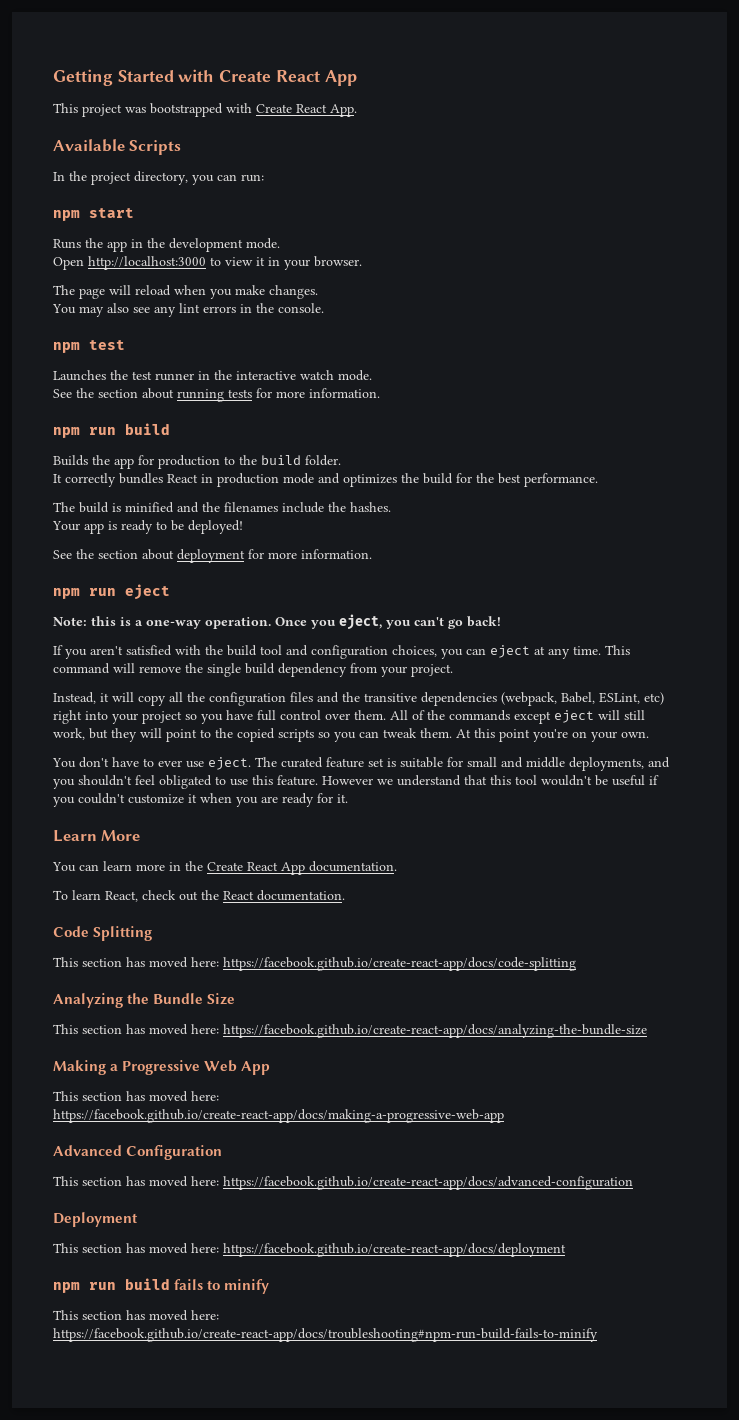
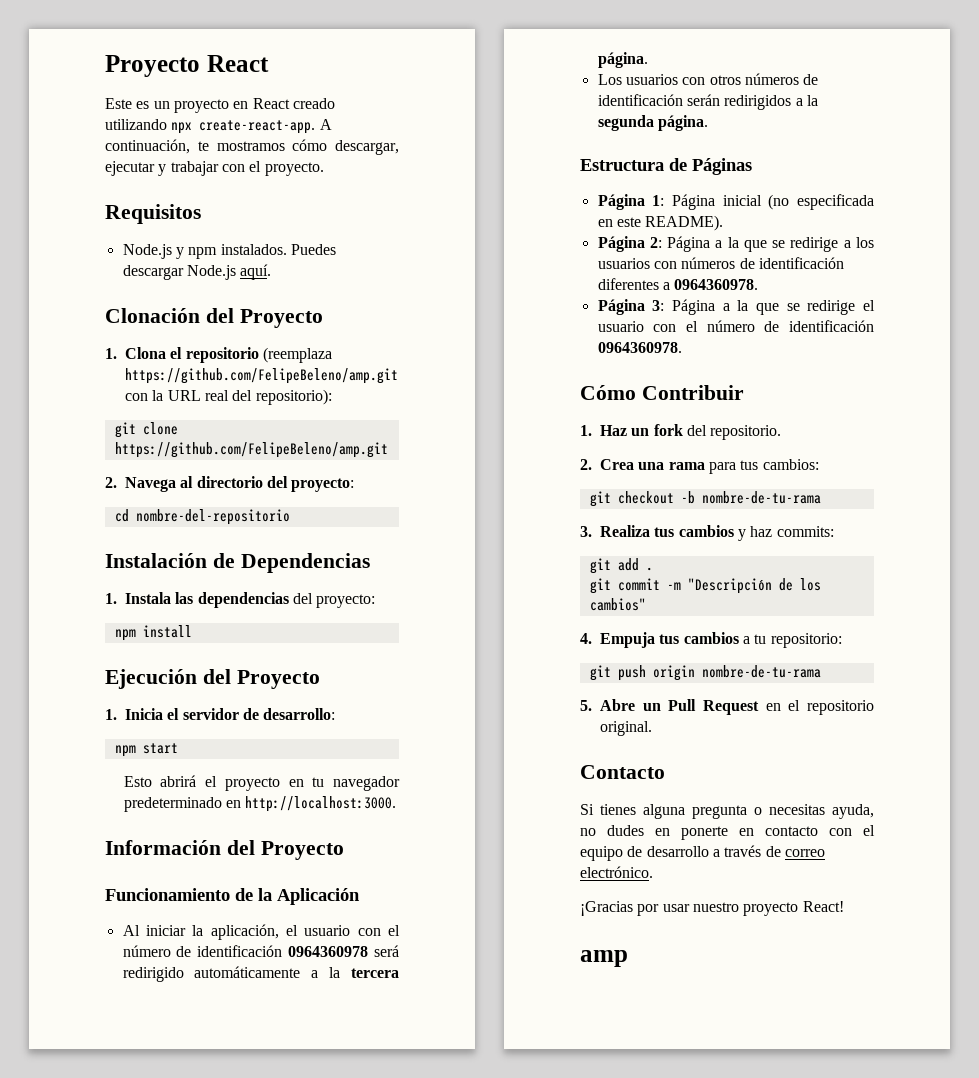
[53,69,357,86] [53,103,357,117] [53,139,182,155] [53,171,264,185] [53,208,134,221] [53,238,280,252] [53,256,362,270] [53,285,318,299] [52,303,324,317] [53,340,125,353] [53,370,372,381] [53,388,380,402] [53,423,170,438] [53,455,341,469] [53,473,598,487] [53,502,391,513] [52,520,243,534] [53,549,372,563] [53,584,170,600] [53,614,501,630] [53,645,630,659] [53,663,453,677] [53,692,664,706] [53,710,645,724] [53,728,649,742] [52,757,670,771] [53,775,659,789] [53,793,348,807] [53,830,141,842] [52,861,397,875] [53,890,345,902] [53,926,153,941] [53,957,576,971] [53,993,236,1008] [53,1024,647,1038] [53,1060,271,1075] [53,1091,219,1102] [53,1109,504,1123] [53,1145,223,1160] [53,1176,633,1190] [53,1212,138,1227] [53,1243,566,1257] [53,1278,270,1294] [53,1310,219,1321] [53,1328,598,1342] Getting Started with Create React App // This project was bootstrapped with Create React App. // Available Scripts // In the project directory, you can run: // npm start // Runs the app in the development mode. // Open http://localhost:3000 to view it in your browser. // The page will reload when you make changes. // You may also see any lint errors in the console. // npm test // Launches the test runner in the interactive watch mode. // See the section about running tests for more information. // npm run build // Builds the app for production to the build folder. // It correctly bundles React in production mode and optimizes the build for the best performance. // The build is minified and the filenames include the hashes. // Your app is ready to be deployed! // See the section about deployment for more information. // npm run eject // Note: this is a one-way operation. Once you eject, you can't go back! // If you aren't satisfied with the build tool and configuration choices, you can eject at any time. This command will remove the single build dependency from your project. // Instead, it will copy all the configuration files and the transitive dependencies (webpack, Babel, ESLint, etc) right into your project so you have full control over them. All of the commands except eject will still work, but they will point to the copied scripts so you can tweak them. At this point you're on your own. // You don't have to ever use eject. The curated feature set is suitable for small and middle deployments, and you shouldn't feel obligated to use this feature. However we understand that this tool wouldn't be useful if you couldn't customize it when you are ready for it. // Learn More // You can learn more in the Create React App documentation. // To learn React, check out the React documentation. // Code Splitting // This section has moved here: https://facebook.github.io/create-react-app/docs/code-splitting // Analyzing the Bundle Size // This section has moved here: https://facebook.github.io/create-react-app/docs/analyzing-the-bundle-size // Making a Progressive Web App // This section has moved here: https://facebook.github.io/create-react-app/docs/making-a-progressive-web-app // Advanced Configuration // This section has moved here: https://facebook.github.io/create-react-app/docs/advanced-configuration // Deployment // This section has moved here: https://facebook.github.io/create-react-app/docs/deployment // npm run build fails to minify // This section has moved here: https://facebook.github.io/create-react-app/docs/troubleshooting#npm-run-build-fails-to-minify -> [105,55,269,77] [105,98,335,113] [105,119,332,134] [105,139,399,155] [105,161,324,176] [105,204,201,224] [122,244,336,259] [122,264,272,280] [105,308,323,328] [105,347,332,363] [125,368,398,384] [125,389,332,405] [114,422,178,438] [114,442,388,458] [105,476,355,492] [114,509,290,525] [105,553,370,573] [105,592,376,608] [114,625,192,641] [105,669,320,689] [105,708,336,720] [114,743,178,757] [123,775,400,791] [123,796,397,812] [105,840,344,860] [105,888,360,905] [122,924,400,940] [122,945,399,957] [122,966,399,982] [597,52,648,68] [597,73,819,85] [597,94,818,110] [597,115,708,131] [580,158,752,175] [597,194,874,210] [597,215,724,231] [597,236,874,252] [597,257,844,269] [597,278,759,290] [597,299,875,315] [597,320,874,332] [597,342,682,353] [580,385,744,400] [580,424,782,440] [580,459,819,474] [589,491,821,507] [580,525,834,541] [589,558,653,574] [589,578,821,594] [589,598,646,611] [580,632,842,648] [589,665,821,681] [580,699,874,715] [600,721,652,736] [580,765,665,779] [580,804,874,819] [580,825,875,840] [580,845,825,861] [580,866,653,878] [580,901,844,916] [580,950,628,967] Proyecto React // Este es un proyecto en React creado utilizando npx create-react-app. A continuación, te mostramos cómo descargar, ejecutar y trabajar con el proyecto. // Requisitos // Node.js y npm instalados. Puedes descargar Node.js aquí. // Clonación del Proyecto // 1. Clona el repositorio (reemplaza https://github.com/FelipeBeleno/amp.git con la URL real del repositorio): // git clone https://github.com/FelipeBeleno/amp.git // 2. Navega al directorio del proyecto: // cd nombre-del-repositorio // Instalación de Dependencias // 1. Instala las dependencias del proyecto: // npm install // Ejecución del Proyecto // 1. Inicia el servidor de desarrollo: // npm start // Esto abrirá el proyecto en tu navegador predeterminado en http://localhost:3000. // Información del Proyecto // Funcionamiento de la Aplicación // Al iniciar la aplicación, el usuario con el número de identificación 0964360978 será redirigido automáticamente a la tercera página. // Los usuarios con otros números de identificación serán redirigidos a la segunda página. // Estructura de Páginas // Página 1: Página inicial (no especificada en este README). // Página 2: Página a la que se redirige a los usuarios con números de identificación diferentes a 0964360978. // Página 3: Página a la que se redirige el usuario con el número de identificación 0964360978. // Cómo Contribuir // 1. Haz un fork del repositorio. // 2. Crea una rama para tus cambios: // git checkout -b nombre-de-tu-rama // 3. Realiza tus cambios y haz commits: // git add . // git commit -m "Descripción de los cambios" // 4. Empuja tus cambios a tu repositorio: // git push origin nombre-de-tu-rama // 5. Abre un Pull Request en el repositorio original. // Contacto // Si tienes alguna pregunta o necesitas ayuda, no dudes en ponerte en contacto con el equipo de desarrollo a través de correo electrónico. // ¡Gracias por usar nuestro proyecto React! // amp

